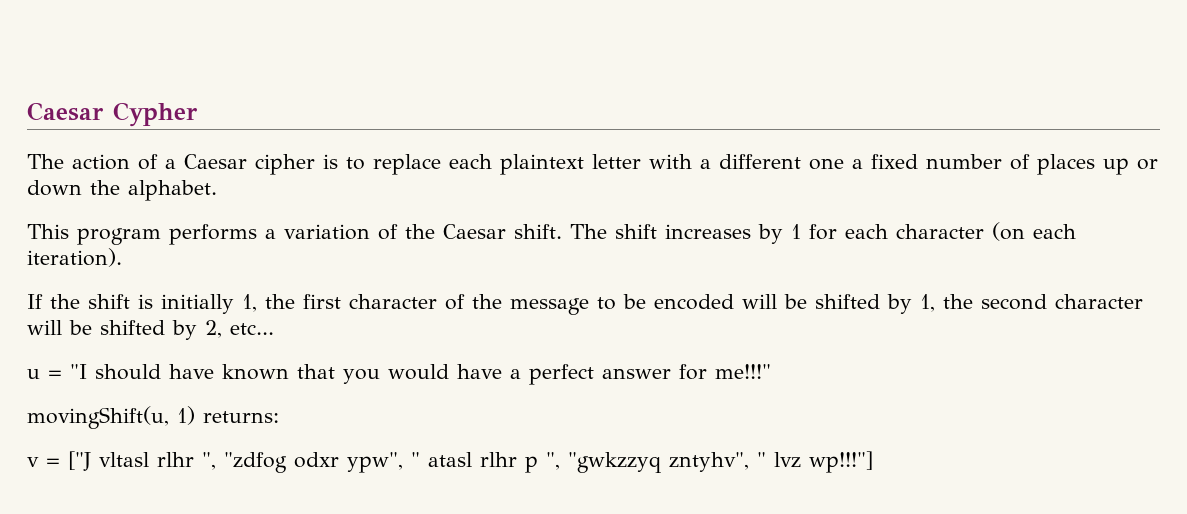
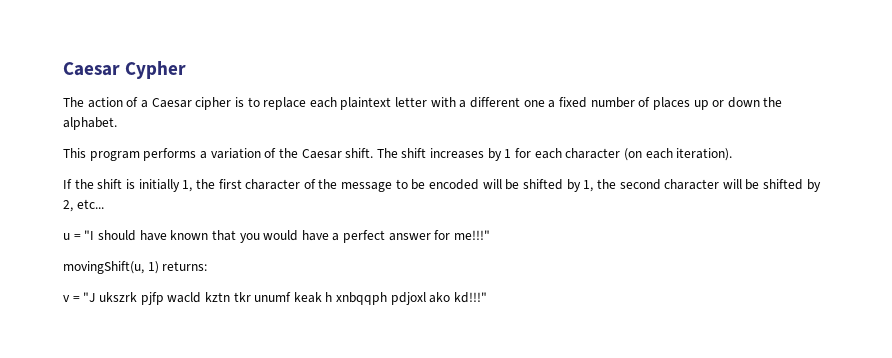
[68,451,873,473] ["J vltasl rlhr ", "zdfog odxr ypw", " atasl rlhr p ", "gwkzzyq zntyhv", " lvz wp!!!"] -> [83,292,488,305] "J ukszrk pjfp wacld kztn tkr unumf keak h xnbqqph pdjoxl ako kd!!!"

